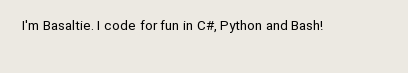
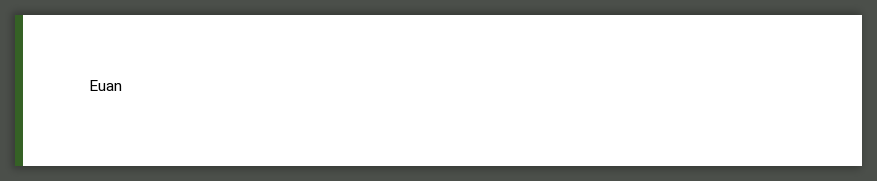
[22,20,324,33] I'm Basaltie. I code for fun in C#, Python and Bash! -> [89,80,122,91] Euan

